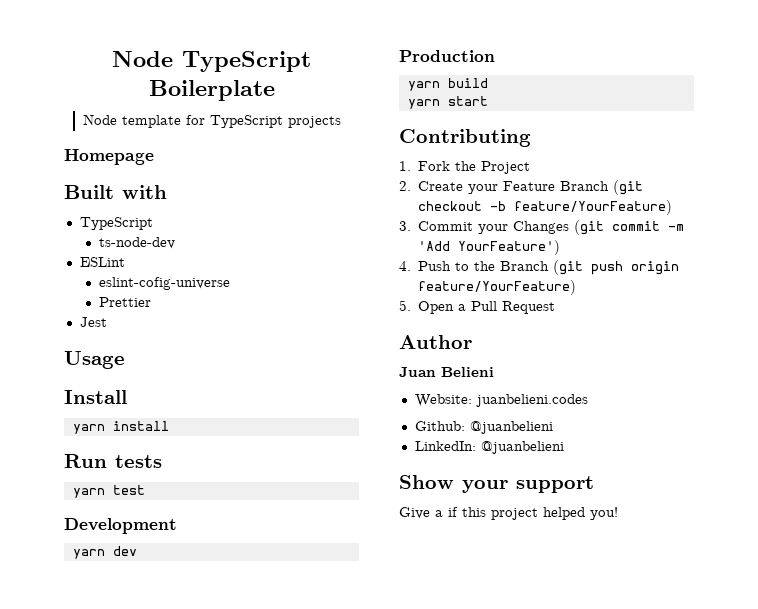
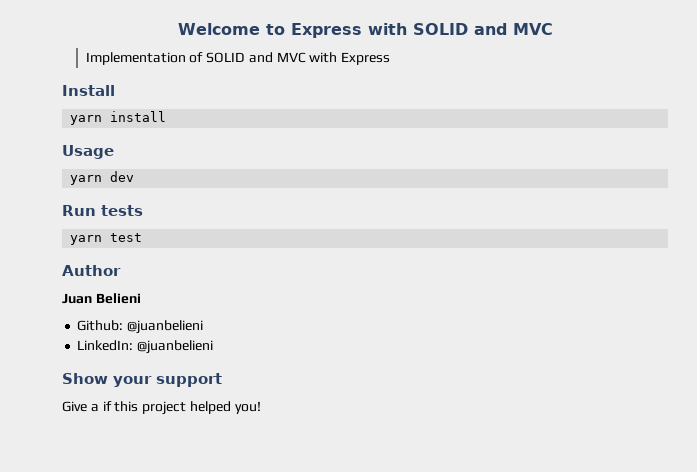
[112,51,311,72] [148,80,275,101] [83,114,342,128] [64,149,154,165] [64,185,167,199] [79,217,153,230] [99,237,176,249] [79,257,125,267] [99,277,231,290] [99,297,152,307] [79,317,107,327] [64,351,125,369] Node TypeScript Boilerplate // Node template for TypeScript projects // Homepage // Built with // TypeScript // ts-node-dev // ESLint // eslint-cofig-universe // Prettier // Jest // Usage -> [177,23,553,38] [85,52,391,65] Welcome to Express with SOLID and MVC // Implementation of SOLID and MVC with Express
(169, 426) none -> [62,145,114,159] [70,171,135,185] // Usage // yarn dev
[64,518,177,534] [72,546,137,559] [399,50,495,62] [407,78,488,91] [407,96,488,109] [399,129,531,147] [399,161,531,174] [399,180,644,195] [418,200,673,215] [399,220,685,235] [418,240,561,255] [399,260,680,275] [418,280,577,295] [399,300,556,314] // Development // yarn dev // Production // yarn build // yarn start // Contributing // 1. Fork the Project // 2. Create your Feature Branch (git checkout -b feature/YourFeature) // 3. Commit your Changes (git commit -m 'Add YourFeature') // 4. Push to the Branch (git push origin feature/YourFeature) // 5. Open a Pull Request -> (143, 237) none
[414,394,588,407] // Website: juanbelieni.codes -> (141, 298) none

